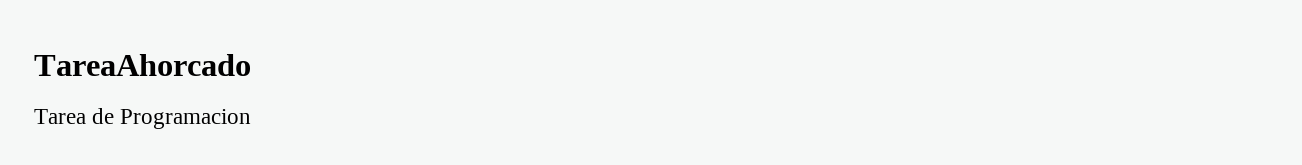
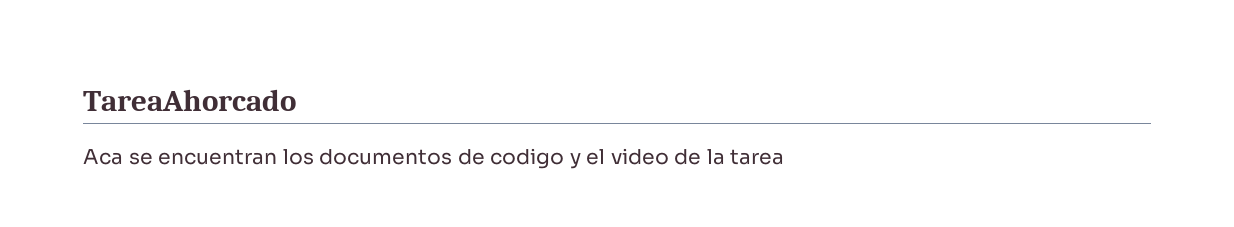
[34,108,252,129] Tarea de Programacion -> [83,148,785,169] Aca se encuentran los documentos de codigo y el video de la tarea

